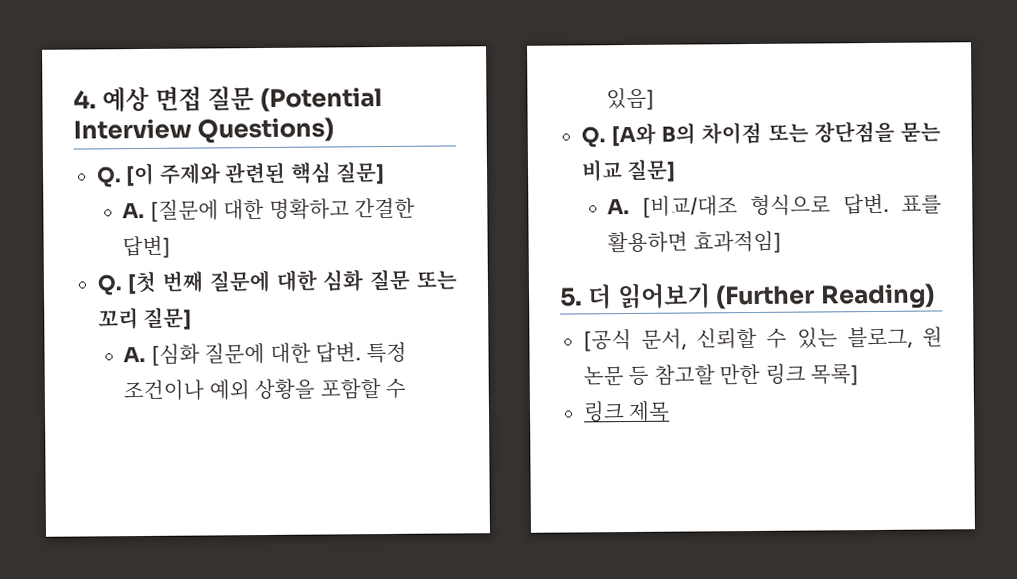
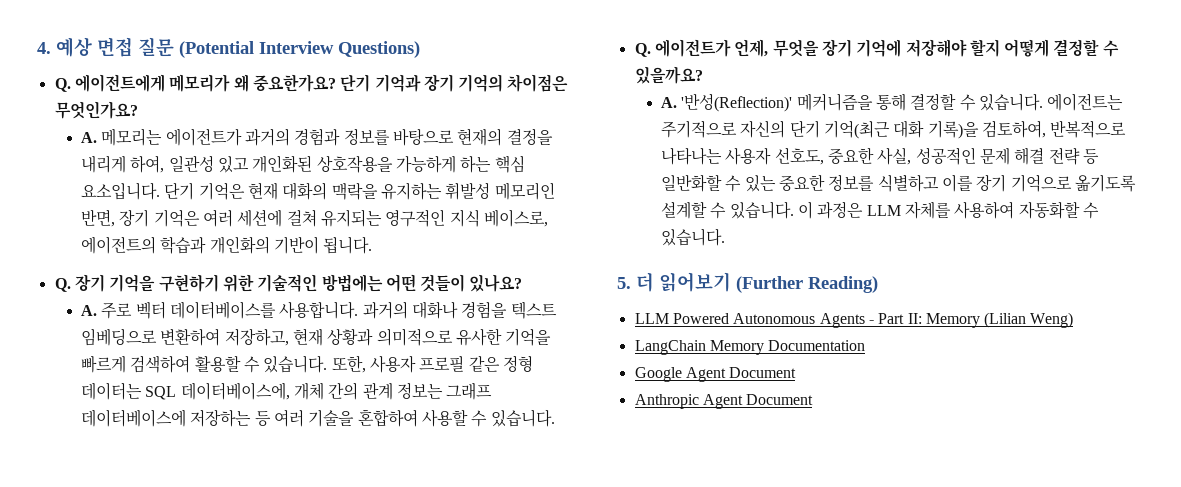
[125,161,386,187] [122,197,416,222] [122,235,172,259] [96,269,457,296] [97,307,193,330] [123,341,407,366] [123,377,407,402] [606,87,656,111] [580,120,941,148] [580,159,677,183] [607,193,942,218] [607,230,782,254] [이 주제와 관련된 핵심 질문] // A. [질문에 대한 명확하고 간결한 답변] // Q. [첫 번째 질문에 대한 심화 질문 또는 꼬리 질문] // A. [심화 질문에 대한 답변. 특정 조건이나 예외 상황을 포함할 수 있음] // Q. [A와 B의 차이점 또는 장단점을 묻는 비교 질문] // A. [비교/대조 형식으로 답변. 표를 활용하면 효과적임] -> [74,74,569,92] [54,101,138,119] [81,128,553,146] [81,155,525,173] [81,182,555,200] [81,209,548,227] [81,236,373,254] [54,274,523,292] [81,301,557,319] [81,328,552,346] [81,355,533,373] [81,382,493,400] [81,409,555,427] [634,39,1119,57] [634,66,703,84] [661,93,1124,112] [661,120,1127,139] [661,147,1099,165] [661,174,1136,192] [661,201,1099,219] [661,228,726,246] 에이전트에게 메모리가 왜 중요한가요? 단기 기억과 장기 기억의 차이점은 무엇인가요? // A. 메모리는 에이전트가 과거의 경험과 정보를 바탕으로 현재의 결정을 내리게 하여, 일관성 있고 개인화된 상호작용을 가능하게 하는 핵심 요소입니다. 단기 기억은 현재 대화의 맥락을 유지하는 휘발성 메모리인 반면, 장기 기억은 여러 세션에 걸쳐 유지되는 영구적인 지식 베이스로, 에이전트의 학습과 개인화의 기반이 됩니다. // Q. 장기 기억을 구현하기 위한 기술적인 방법에는 어떤 것들이 있나요? // A. 주로 벡터 데이터베이스를 사용합니다. 과거의 대화나 경험을 텍스트 임베딩으로 변환하여 저장하고, 현재 상황과 의미적으로 유사한 기억을 빠르게 검색하여 활용할 수 있습니다. 또한, 사용자 프로필 같은 정형 데이터는 SQL 데이터베이스에, 개체 간의 관계 정보는 그래프 데이터베이스에 저장하는 등 여러 기술을 혼합하여 사용할 수 있습니다. // Q. 에이전트가 언제, 무엇을 장기 기억에 저장해야 할지 어떻게 결정할 수 있을까요? // A. '반성(Reflection)' 메커니즘을 통해 결정할 수 있습니다. 에이전트는 주기적으로 자신의 단기 기억(최근 대화 기록)을 검토하여, 반복적으로 나타나는 사용자 선호도, 중요한 사실, 성공적인 문제 해결 전략 등 일반화할 수 있는 중요한 정보를 식별하고 이를 장기 기억으로 옮기도록 설계할 수 있습니다. 이 과정은 LLM 자체를 사용하여 자동화할 수 있습니다.
[582,326,943,352] [582,363,860,387] [582,400,671,423] [공식 문서, 신뢰할 수 있는 블로그, 원 논문 등 참고할 만한 링크 목록] // 링크 제목 -> [634,312,1074,328] [634,340,866,355] [634,367,797,382] [634,394,814,409] LLM Powered Autonomous Agents - Part II: Memory (Lilian Weng) // LangChain Memory Documentation // Google Agent Document // Anthropic Agent Document

